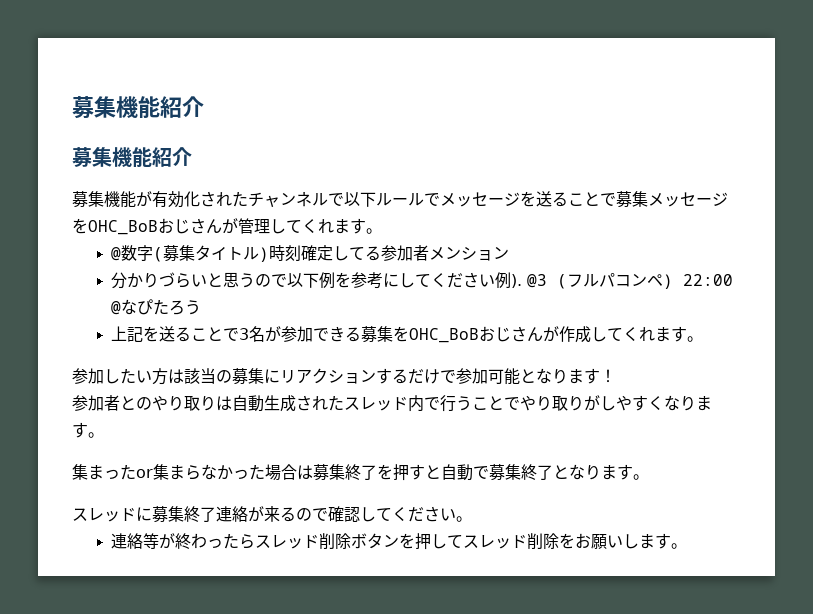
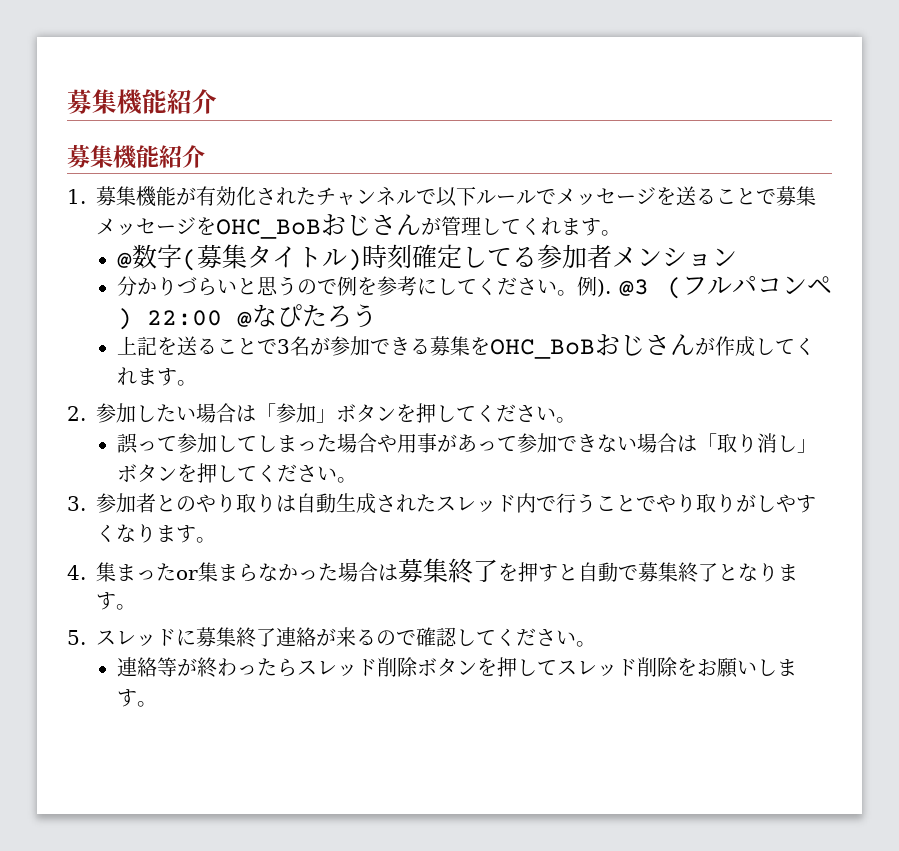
(192, 156) none -> [67,189,86,204] 1.
[286,273,319,288] 以下 -> (338, 286) none
(495, 280) none -> [557,290,578,296] 。
(703, 339) none -> [67,406,86,421] 2.
[152,368,616,385] 方は該当の募集にリアクションするだけで参加可能となります！ // -> [196,403,576,423] [117,433,818,454] [117,463,358,483] [67,496,86,511] 場合は「参加」ボタンを押してください。 // 誤って参加してしまった場合や用事があって参加できない場合は「取り消し」ボタンを押してください。 // 3.
(104, 435) none -> [67,565,86,580] 4.
(649, 477) none -> [67,630,86,645] 5.

